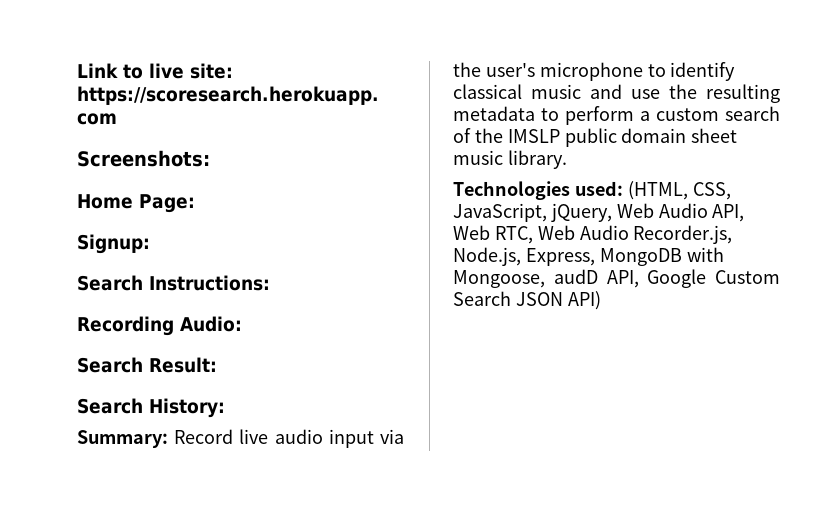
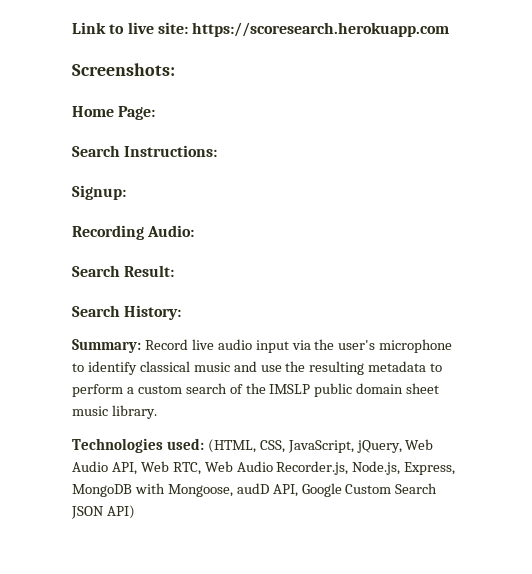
[77,234,150,254] // Signup: -> (156, 113) none
(270, 283) none -> [72,185,126,200] // Signup:

